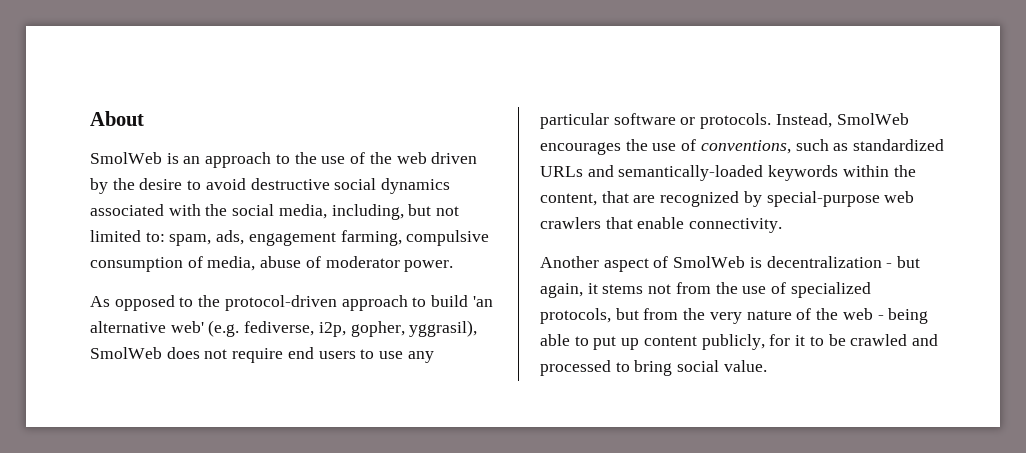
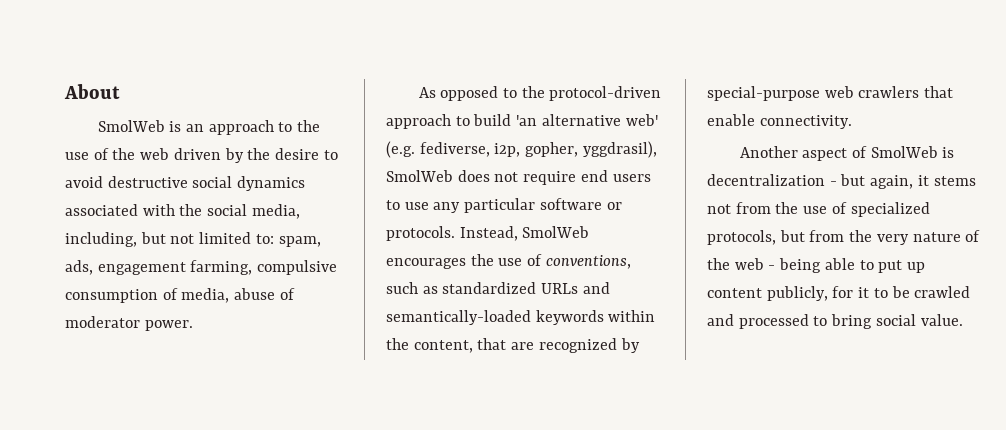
[409,320,478,337] yggrasil), -> [582,141,657,158] yggdrasil),

